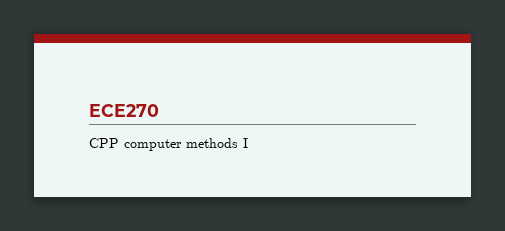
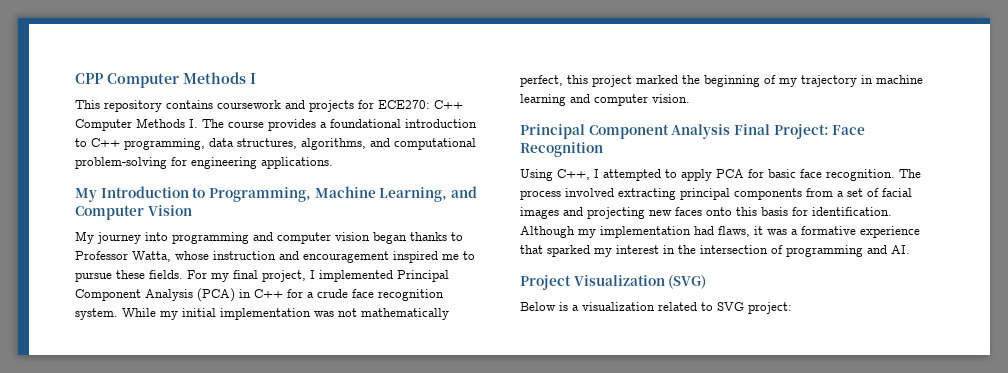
[89,104,159,117] [89,138,248,151] ECE270 // CPP computer methods I -> [75,72,256,88] [75,100,463,112] [75,118,477,131] [75,138,476,150] [75,157,333,169] [75,186,477,202] [75,205,192,220] [75,231,463,244] [75,251,475,263] [75,270,449,282] [75,288,444,302] [75,308,449,320] [520,75,923,87] [520,94,690,106] [520,124,866,139] [520,142,603,157] [520,169,921,181] [520,188,912,200] [520,207,892,219] [520,226,920,238] [520,245,910,257] [520,275,707,290] [520,302,792,314] CPP Computer Methods I // This repository contains coursework and projects for ECE270: C++ Computer Methods I. The course provides a foundational introduction to C++ programming, data structures, algorithms, and computational problem-solving for engineering applications. // My Introduction to Programming, Machine Learning, and Computer Vision // My journey into programming and computer vision began thanks to Professor Watta, whose instruction and encouragement inspired me to pursue these fields. For my final project, I implemented Principal Component Analysis (PCA) in C++ for a crude face recognition system. While my initial implementation was not mathematically perfect, this project marked the beginning of my trajectory in machine learning and computer vision. // Principal Component Analysis Final Project: Face Recognition // Using C++, I attempted to apply PCA for basic face recognition. The process involved extracting principal components from a set of facial images and projecting new faces onto this basis for identification. Although my implementation had flaws, it was a formative experience that sparked my interest in the intersection of programming and AI. // Project Visualization (SVG) // Below is a visualization related to SVG project:

